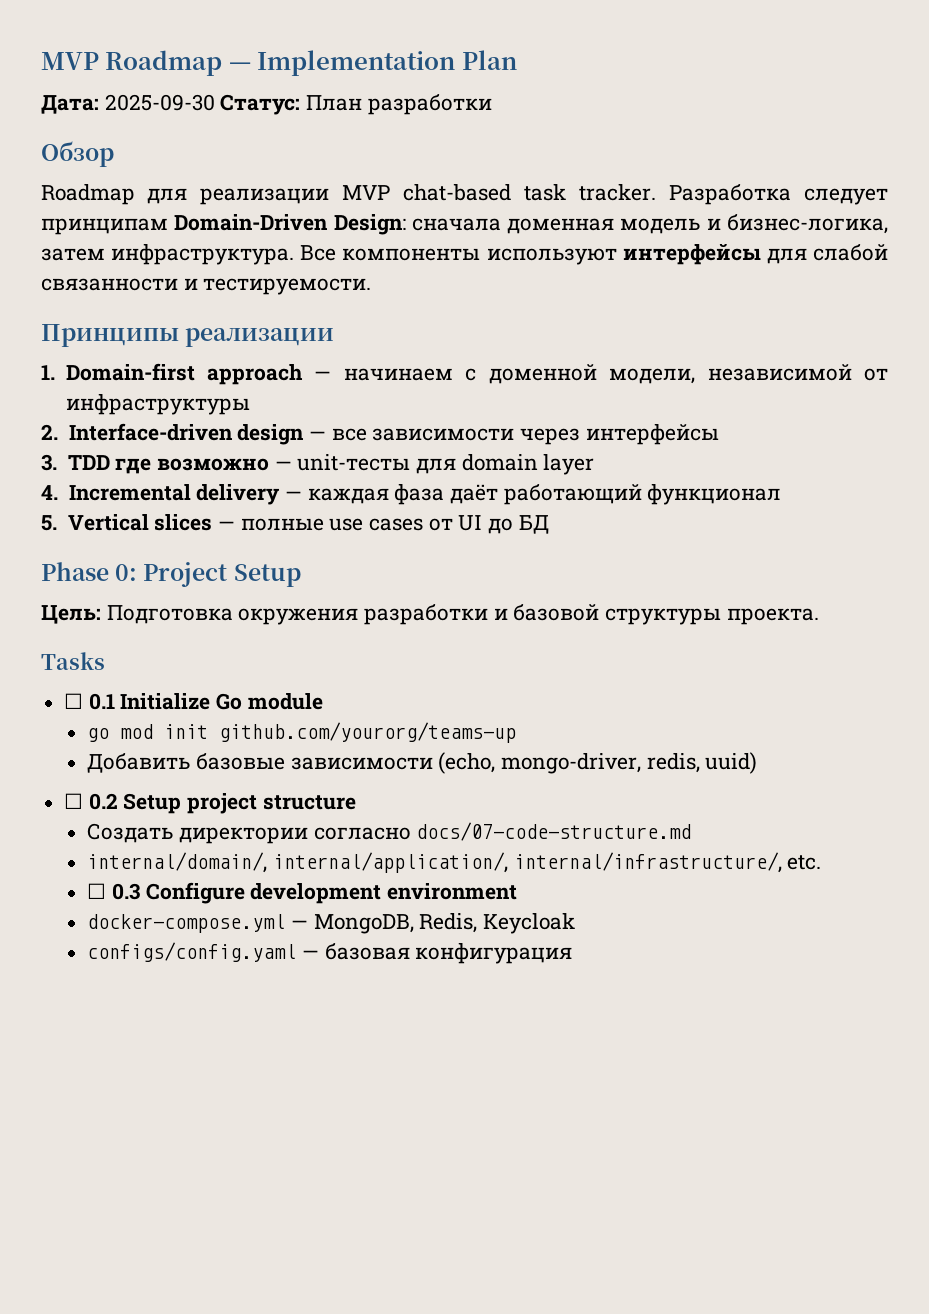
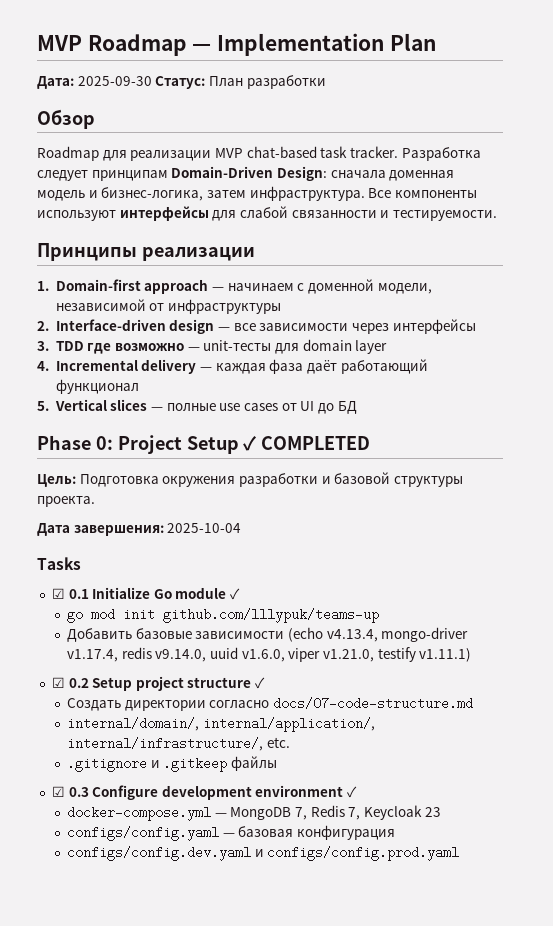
(301, 575) none -> [243,436,371,451] ✓ COMPLETED
(819, 616) none -> [37,523,242,536] // Дата завершения: 2025-10-04
[64,693,84,709] ☐ -> [51,588,65,599] ☑
(323, 701) none -> [230,588,241,600] ✓
[219,722,517,743] github.com/yourorg/teams-up -> [163,608,380,623] github.com/lllypuk/teams-up
[438,752,758,774] [64,793,84,809] (echo, mongo-driver, redis, uuid) // ☐ -> [288,627,469,642] [67,647,472,662] [51,677,65,688] (echo v4.13.4, mongo-driver v1.17.4, redis v9.14.0, uuid v1.6.0, viper v1.21.0, testify v1.11.1) // ☑
(356, 802) none -> [255,677,266,689] ✓
[87,883,107,899] ☐ -> [67,756,278,772] [51,786,65,797] .gitignore и .gitkeep файлы // ☑
(517, 891) none -> [347,786,358,798] ✓
[313,913,478,934] MongoDB, Redis, -> [230,805,361,820] MongoDB 7, Redis 7,
(575, 923) none -> [424,807,441,817] 23
(573, 953) none -> [67,846,460,861] // configs/config.dev.yaml и configs/config.prod.yaml

